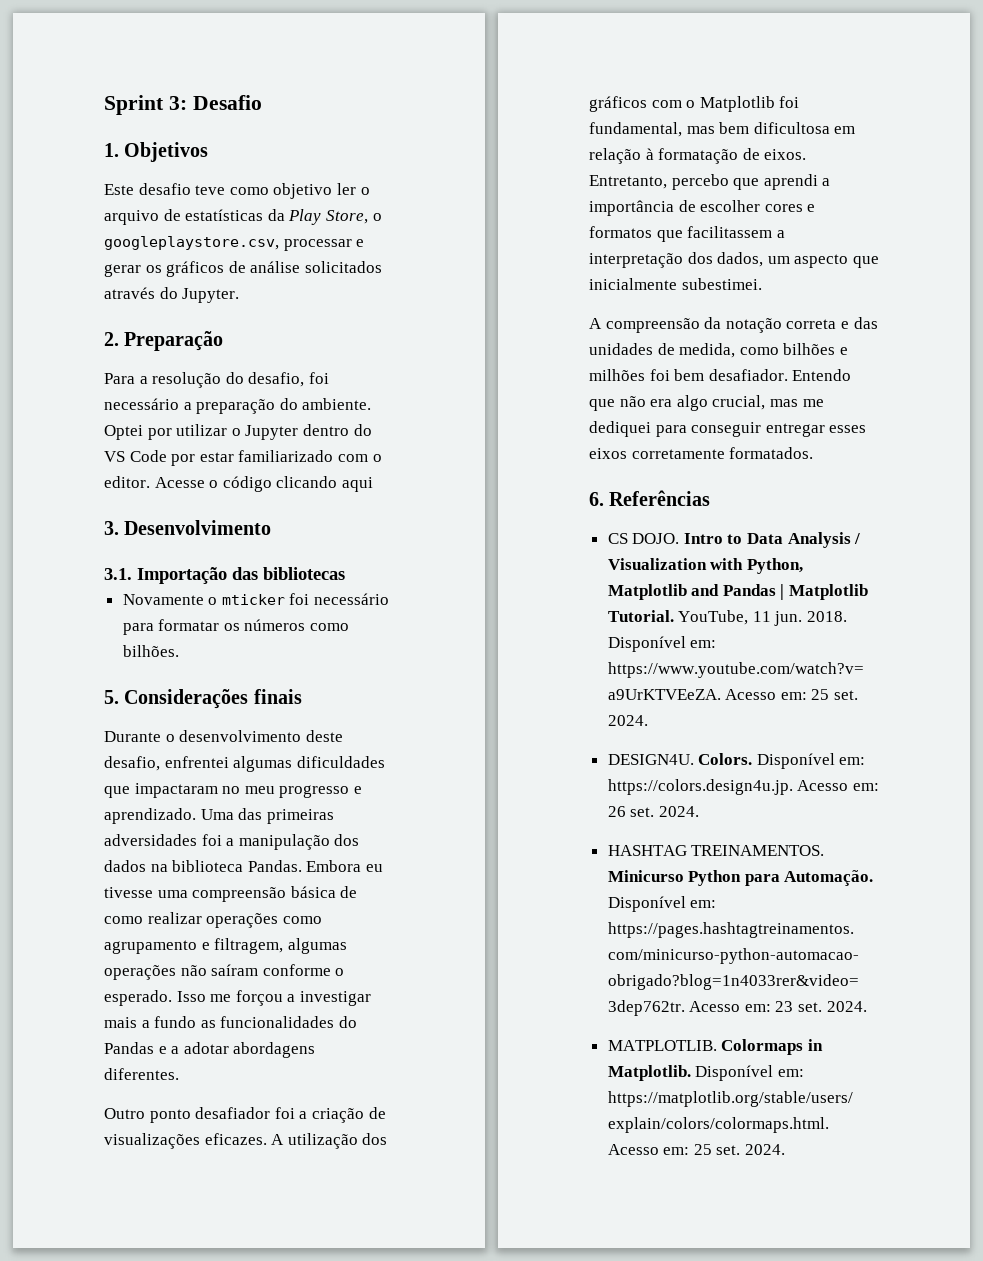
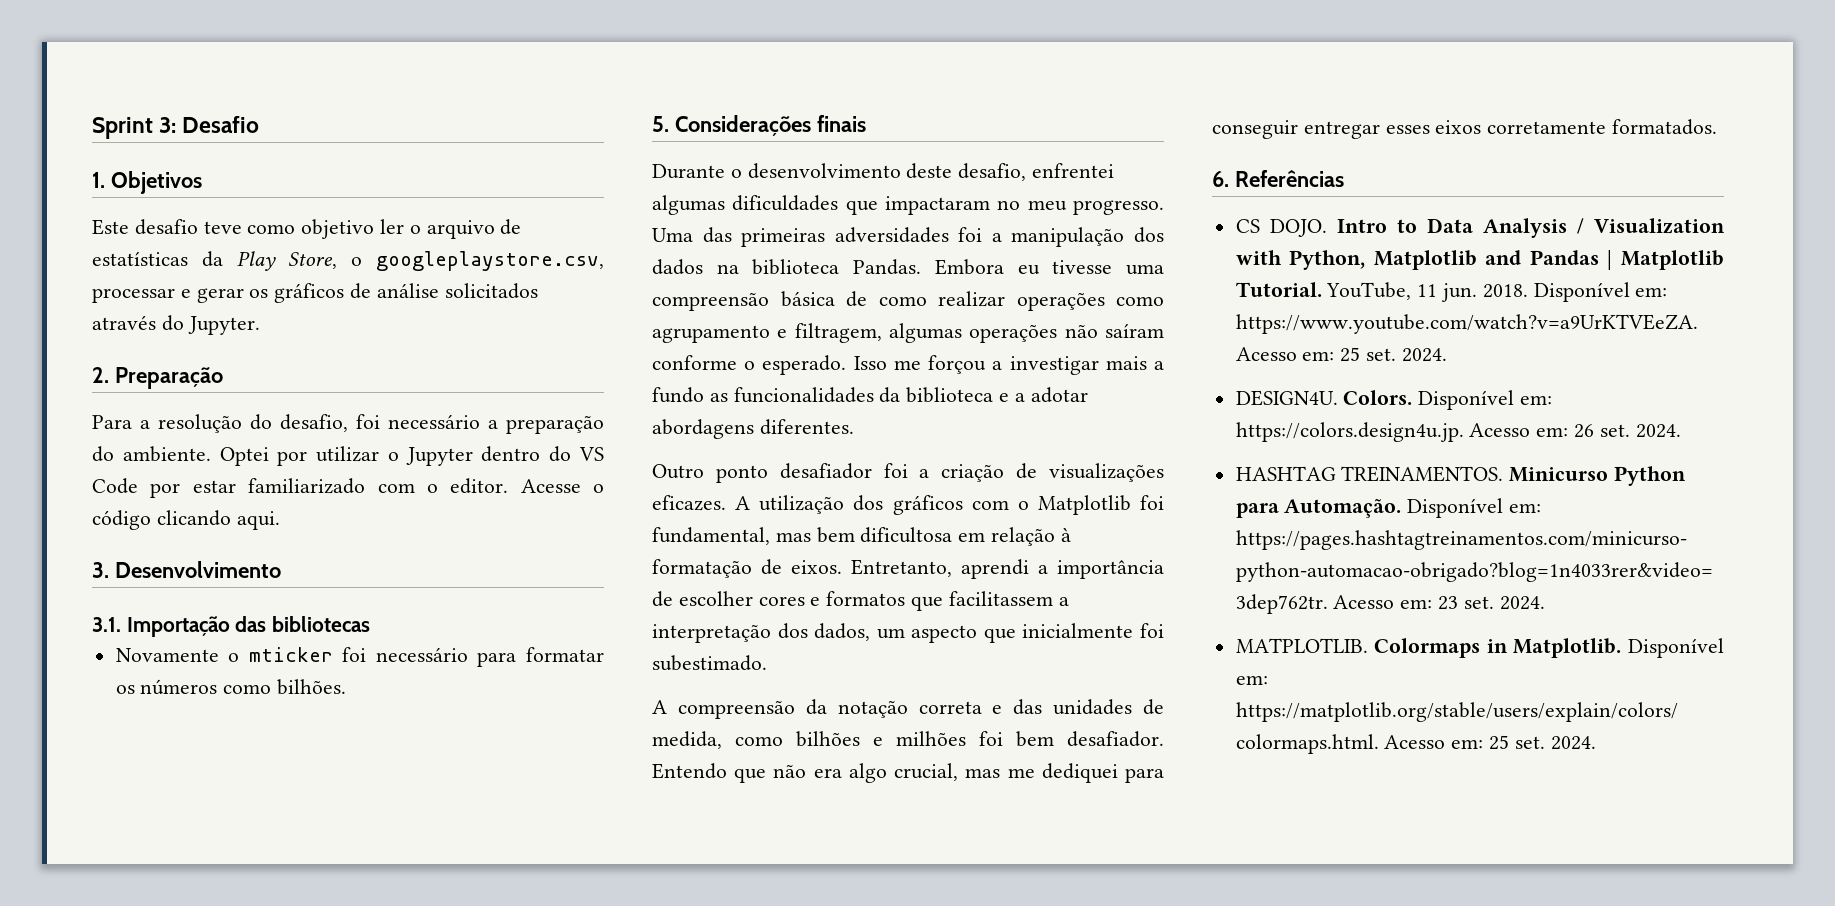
[341,477,373,492] aqui -> [236,511,280,530] aqui.
[279,785,362,798] [104,808,196,824] progresso e aprendizado. -> [1073,200,1164,215] progresso.
[338,1016,357,1028] [104,1042,154,1054] do Pandas -> [879,387,994,403] da biblioteca
[671,174,760,190] percebo que -> (952, 568) none
[681,278,762,290] subestimei. -> [1140,623,1164,638] [652,655,767,671] foi subestimado.

